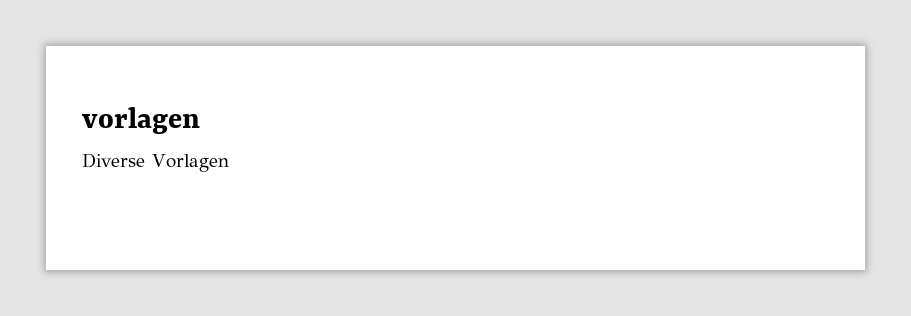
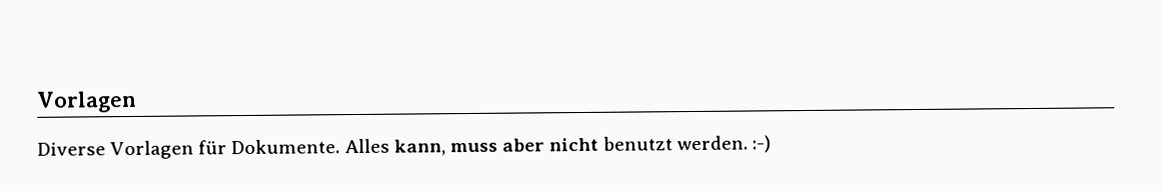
[82,107,200,134] vorlagen -> [36,90,137,113] Vorlagen
(229, 163) none -> [198,135,772,156] für Dokumente. Alles kann, muss aber nicht benutzt werden. :-)

